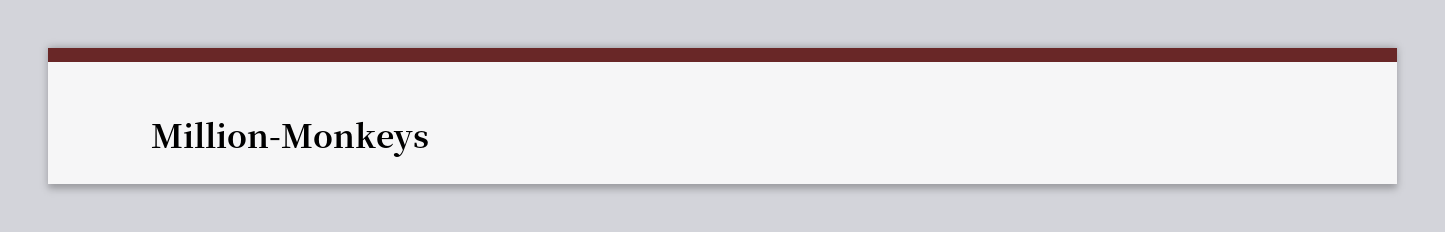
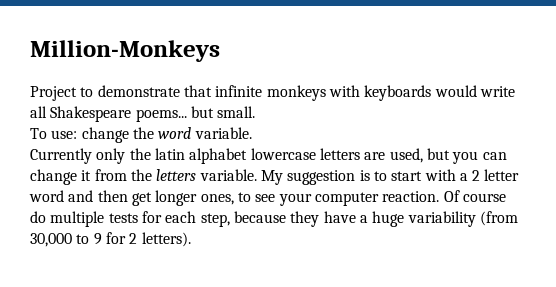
(429, 139) none -> [30,85,515,101] [30,106,256,122] [30,127,252,143] [30,148,507,164] [30,169,520,185] [29,190,506,206] [30,211,518,227] [30,232,191,247] // Project to demonstrate that infinite monkeys with keyboards would write all Shakespeare poems... but small. // To use: change the word variable. // Currently only the latin alphabet lowercase letters are used, but you can change it from the letters variable. My suggestion is to start with a 2 letter word and then get longer ones, to see your computer reaction. Of course do multiple tests for each step, because they have a huge variability (from 30,000 to 9 for 2 letters).

